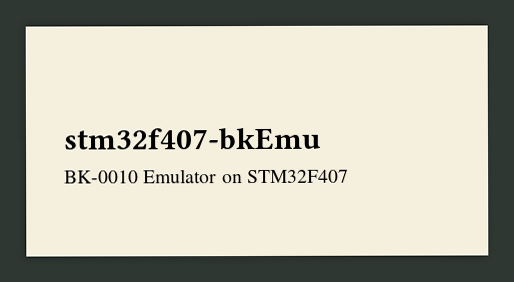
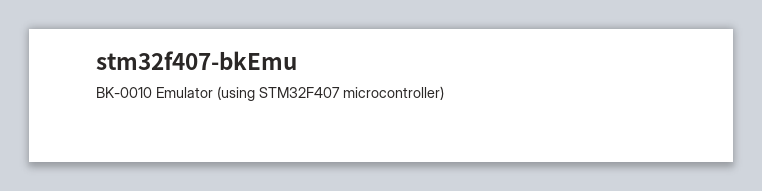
[221,169,349,184] on STM32F407 -> [217,86,444,101] (using STM32F407 microcontroller)

